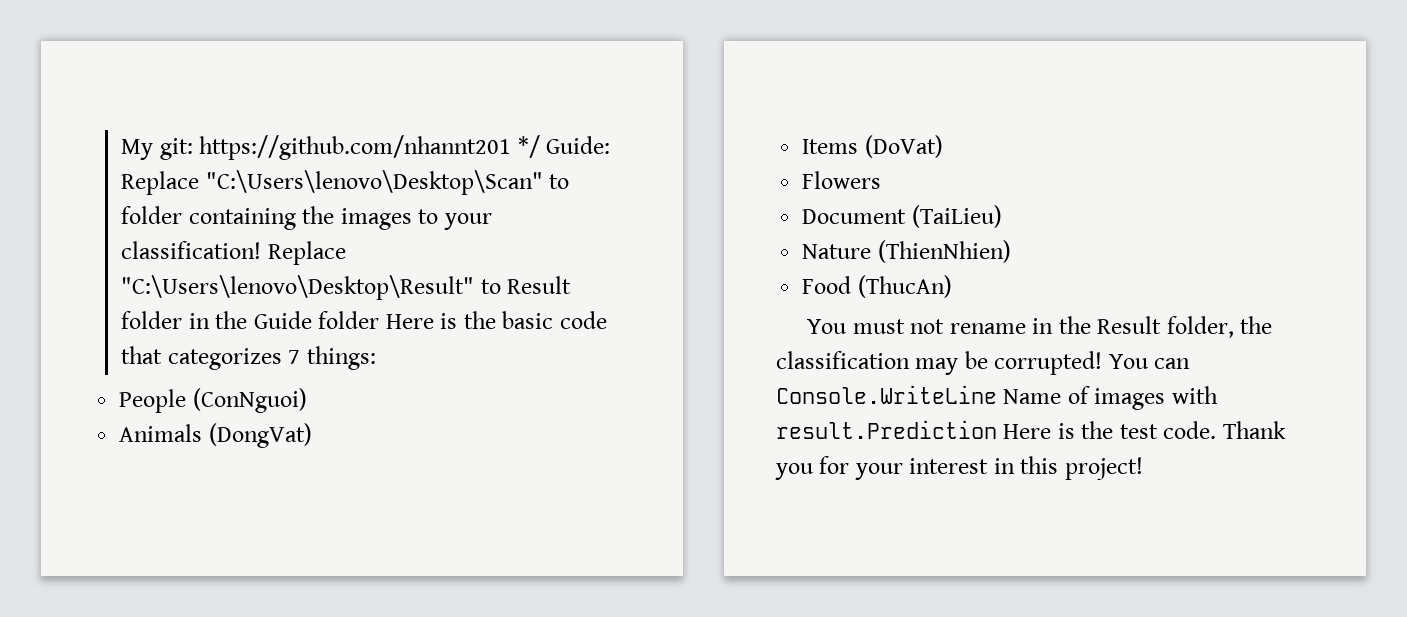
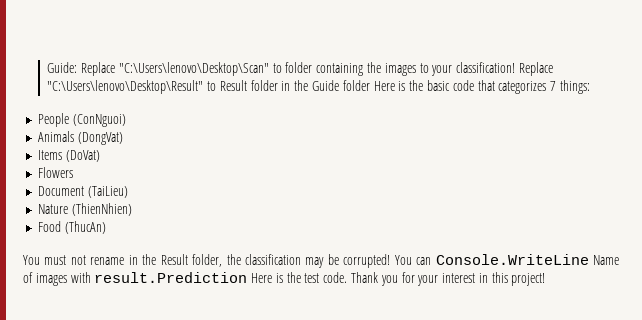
[121,135,540,160] My git: https://github.com/nhannt201 */ -> (47, 67) none

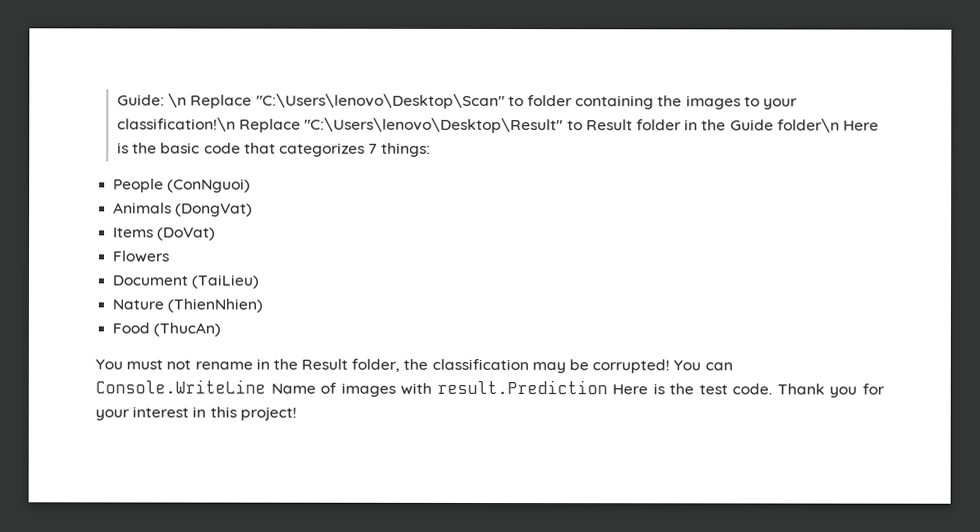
(78, 67) none -> [168,93,188,108] \n
[456,62,516,73] classification! -> [117,117,237,132] classification!\n
[342,80,370,91] folder -> [776,118,840,133] folder\n

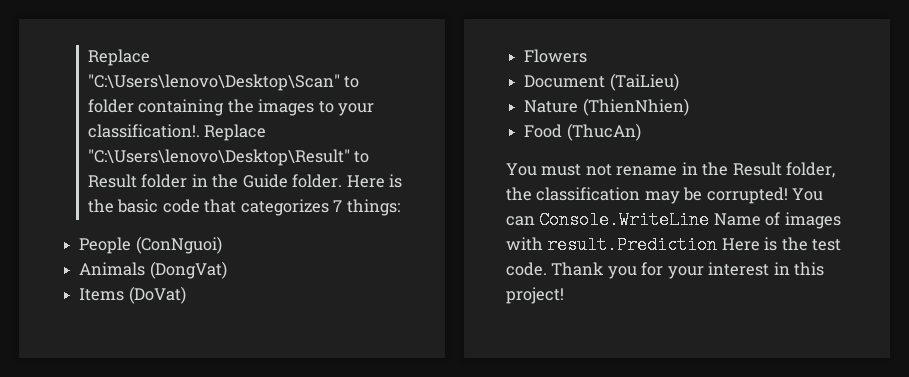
[117,93,188,108] Guide: \n -> (88, 57) none
[117,117,237,132] classification!\n -> [88,124,201,138] classification!.
[776,118,840,133] folder\n -> [292,174,343,188] folder.

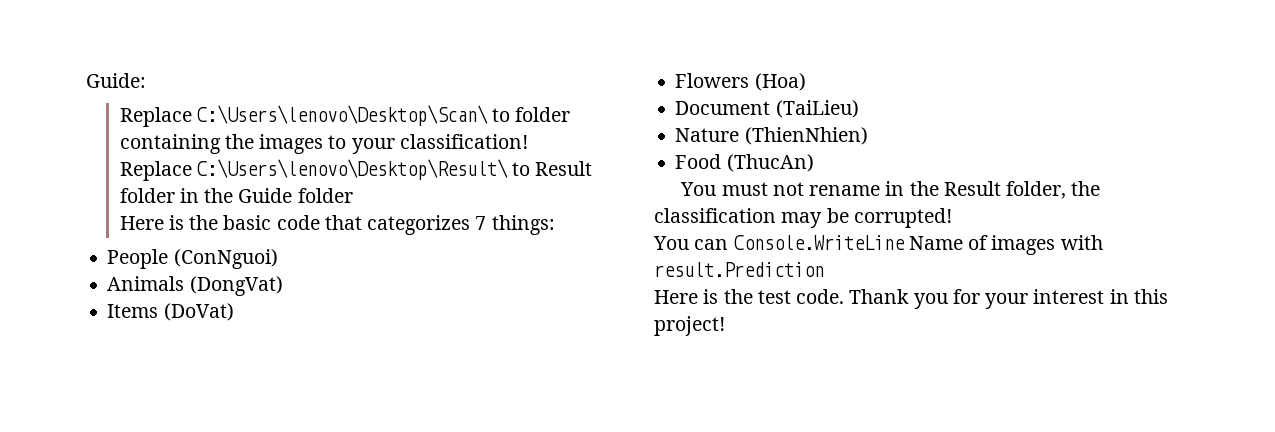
[88,49,151,66] [88,74,341,91] Replace "C:\Users\lenovo\Desktop\Scan" -> [86,73,146,88] [119,105,488,127] Guide: // Replace C:\Users\lenovo\Desktop\Scan\
[88,124,267,141] [88,149,351,166] classification!. Replace "C:\Users\lenovo\Desktop\Result" -> [399,134,528,149] [119,159,508,181] classification! // Replace C:\Users\lenovo\Desktop\Result\
[292,174,343,188] folder. -> [297,188,353,203] folder //
(588, 56) none -> [754,73,806,91] (Hoa)
(788, 195) none -> (952, 218) //
(718, 245) none -> (824, 269) //

